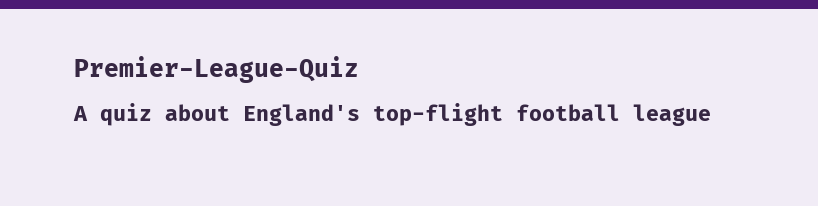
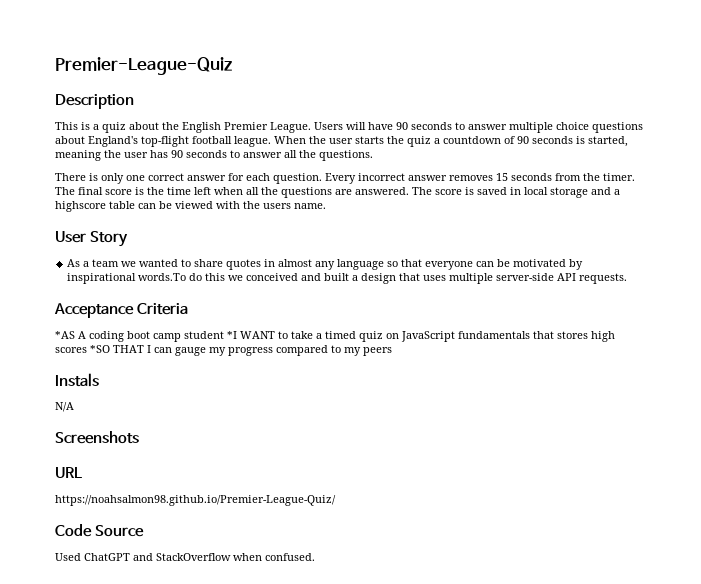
[73,103,711,126] A quiz about England's top-flight football league -> [55,94,134,109] [55,122,643,133] [55,136,628,147] [55,150,373,161] [55,173,635,184] [55,187,620,198] [55,201,326,212] [55,231,129,247] [67,259,584,270] [67,273,628,284] [54,303,189,318] [55,331,615,342] [55,345,392,356] [55,373,99,387] [55,402,74,412] [55,431,139,444] [55,467,82,478] [55,495,336,506] [55,524,145,537] [55,553,315,561] Description // This is a quiz about the English Premier League. Users will have 90 seconds to answer multiple choice questions about England's top-flight football league. When the user starts the quiz a countdown of 90 seconds is started, meaning the user has 90 seconds to answer all the questions. // There is only one correct answer for each question. Every incorrect answer removes 15 seconds from the timer. The final score is the time left when all the questions are answered. The score is saved in local storage and a highscore table can be viewed with the users name. // User Story // As a team we wanted to share quotes in almost any language so that everyone can be motivated by inspirational words.To do this we conceived and built a design that uses multiple server-side API requests. // Acceptance Criteria // *AS A coding boot camp student *I WANT to take a timed quiz on JavaScript fundamentals that stores high scores *SO THAT I can gauge my progress compared to my peers // Instals // N/A // Screenshots // URL // https://noahsalmon98.github.io/Premier-League-Quiz/ // Code Source // Used ChatGPT and StackOverflow when confused.

